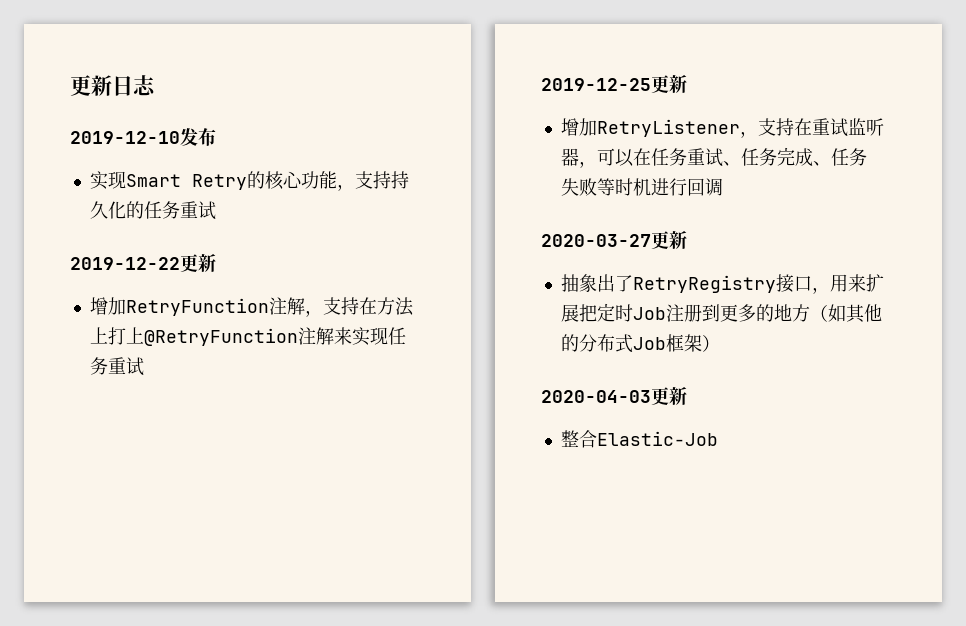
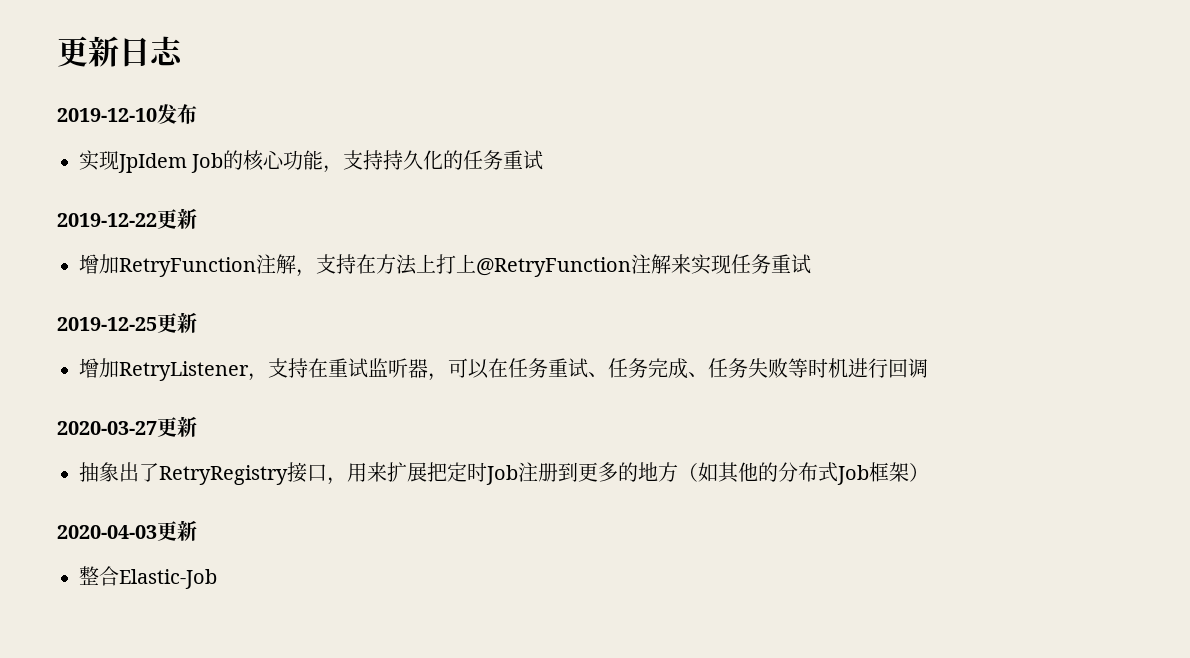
[125,174,247,190] Smart Retry -> [118,153,224,173] JpIdem Job

